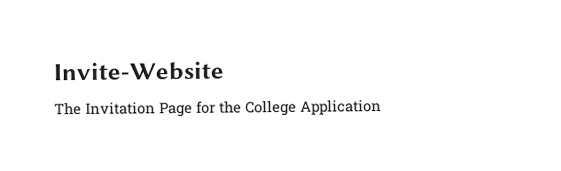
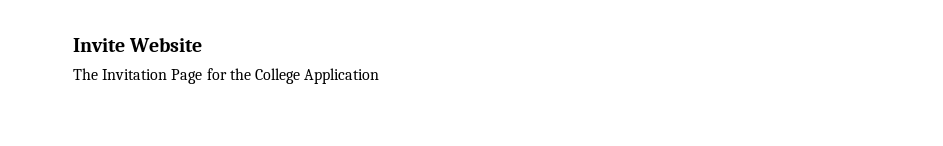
[53,61,224,82] Invite-Website -> [73,37,203,52] Invite Website

